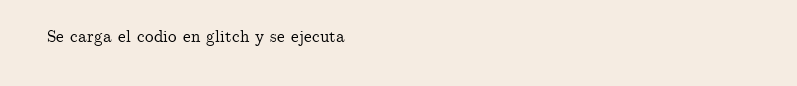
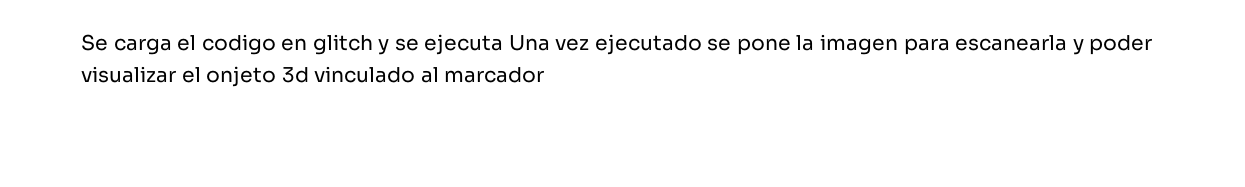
[137,30,177,42] codio -> [201,34,276,55] codigo
(345, 38) none -> [508,34,1153,55] [81,66,545,87] Una vez ejecutado se pone la imagen para escanearla y poder visualizar el onjeto 3d vinculado al marcador

